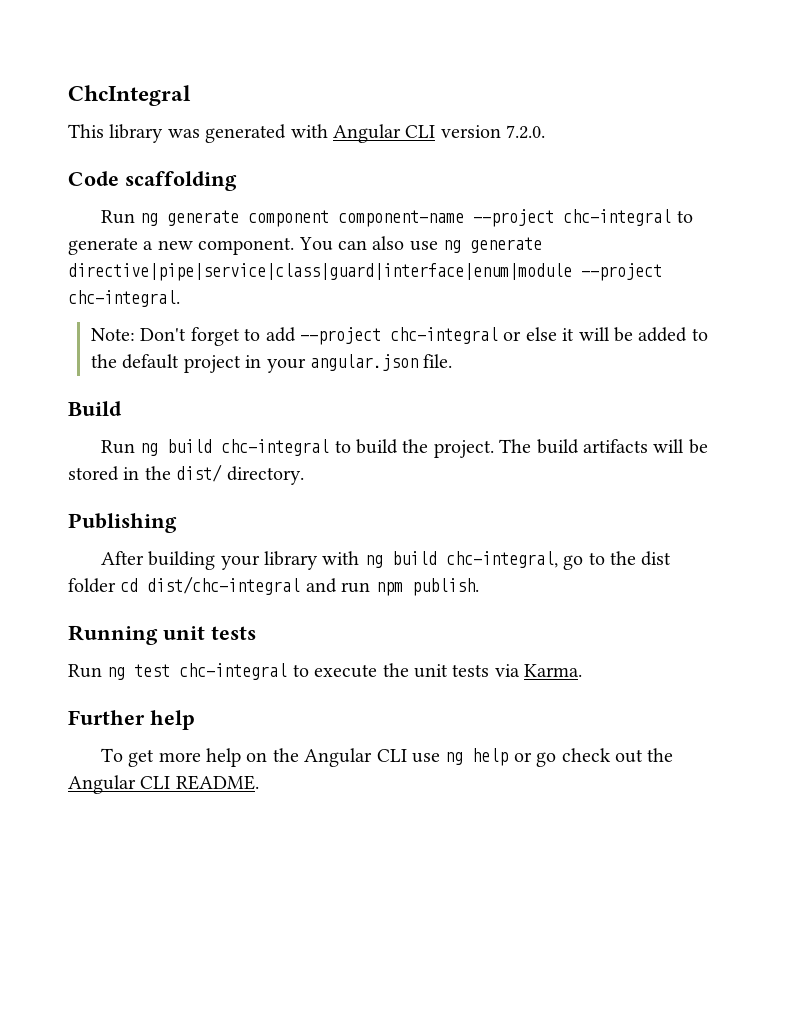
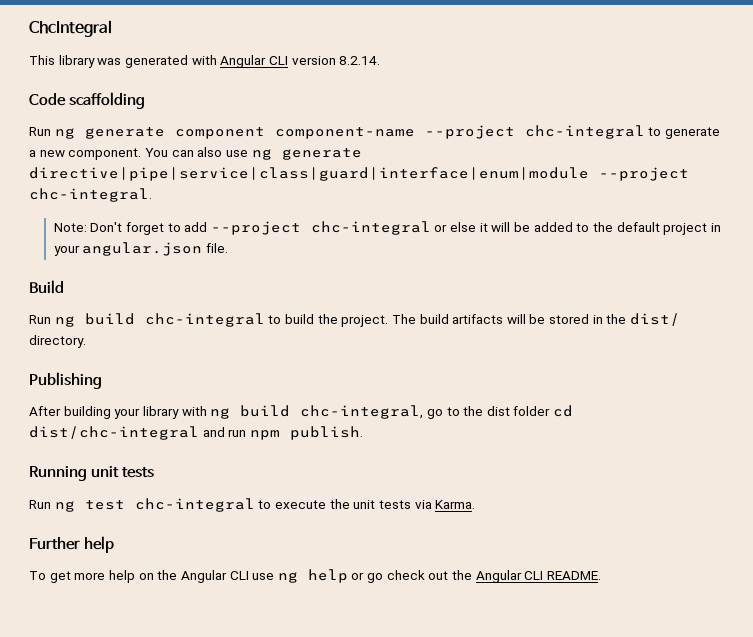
[506,125,546,139] 7.2.0. -> [339,56,381,65] 8.2.14.

